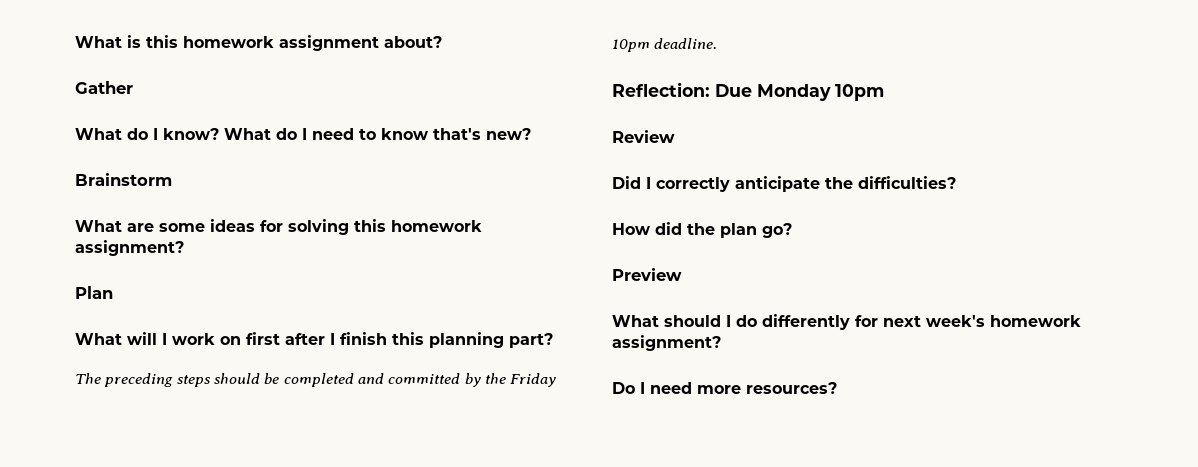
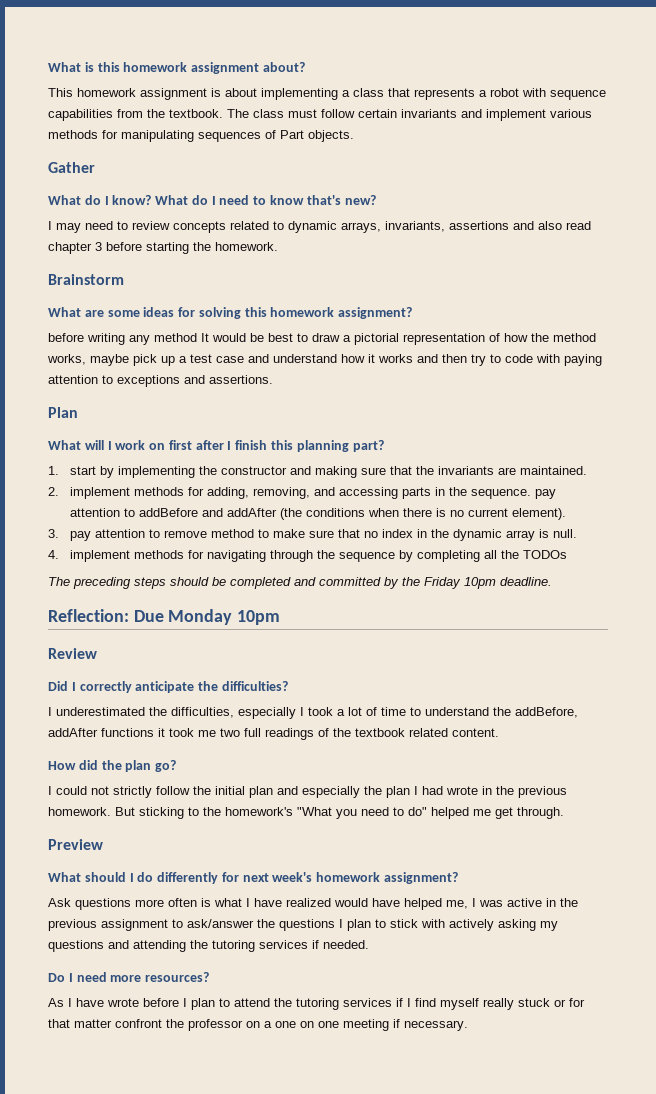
(442, 42) none -> [48,88,606,100] [48,109,592,121] [48,130,354,142] // This homework assignment is about implementing a class that represents a robot with sequence capabilities from the textbook. The class must follow certain invariants and implement various methods for manipulating sequences of Part objects.
(531, 134) none -> [48,221,591,233] [48,242,278,254] // I may need to review concepts related to dynamic arrays, invariants, assertions and also read chapter 3 before starting the homework.
(184, 248) none -> [48,333,596,345] [47,354,602,366] [48,375,273,387] // before writing any method It would be best to draw a pictorial representation of how the method works, maybe pick up a test case and understand how it works and then try to code with paying attention to exceptions and assertions.
(553, 340) none -> [48,466,588,478] [48,487,557,499] [70,508,567,520] [48,529,578,541] [48,550,568,562] // 1. start by implementing the constructor and making sure that the invariants are maintained. // 2. implement methods for adding, removing, and accessing parts in the sequence. pay attention to addBefore and addAfter (the conditions when there is no current element). // 3. pay attention to remove method to make sure that no index in the dynamic array is null. // 4. implement methods for navigating through the sequence by completing all the TODOs
(956, 182) none -> [48,707,578,719] [48,728,499,740] // I underestimated the difficulties, especially I took a lot of time to understand the addBefore, addAfter functions it took me two full readings of the textbook related content.
(792, 230) none -> [48,786,567,798] [48,807,564,819] // I could not strictly follow the initial plan and especially the plan I had wrote in the previous homework. But sticking to the homework's "What you need to do" helped me get through.
(721, 343) none -> [48,898,578,910] [48,919,558,931] [48,940,369,952] // Ask questions more often is what I have realized would have helped me, I was active in the previous assignment to ask/answer the questions I plan to stick with actively asking my questions and attending the tutoring services if needed.
(837, 388) none -> [48,998,585,1010] [48,1019,468,1031] // As I have wrote before I plan to attend the tutoring services if I find myself really stuck or for that matter confront the professor on a one on one meeting if necessary.

